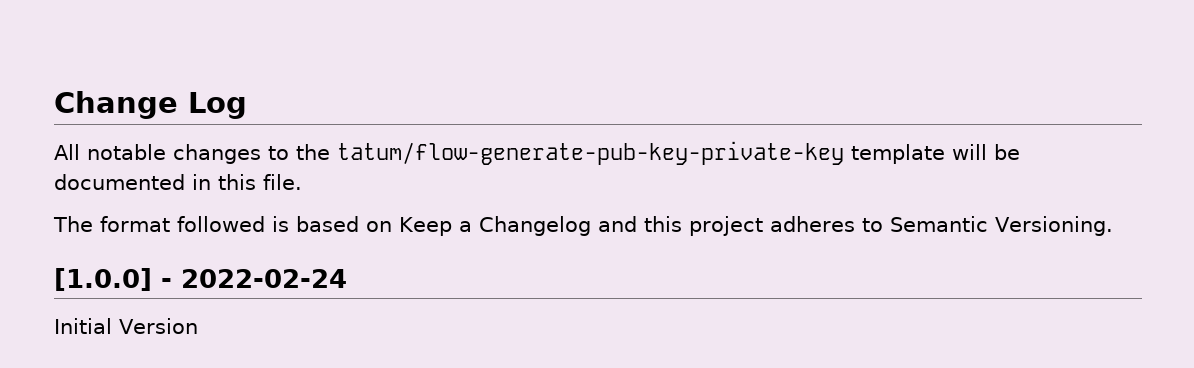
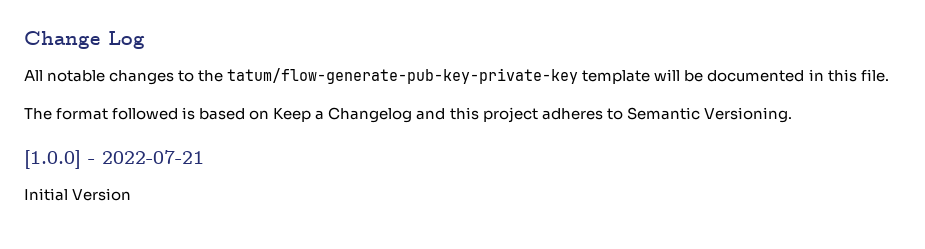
[181,269,347,288] 2022-02-24 -> [102,150,204,164] 2022-07-21

